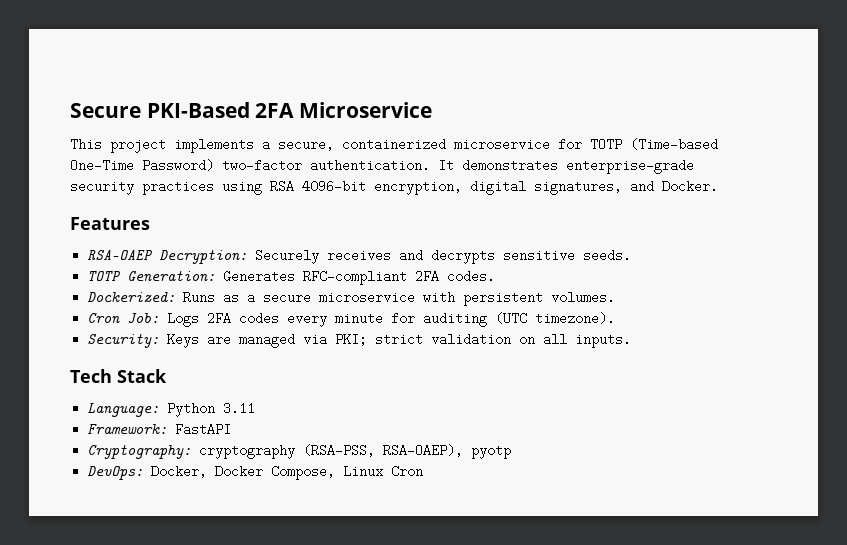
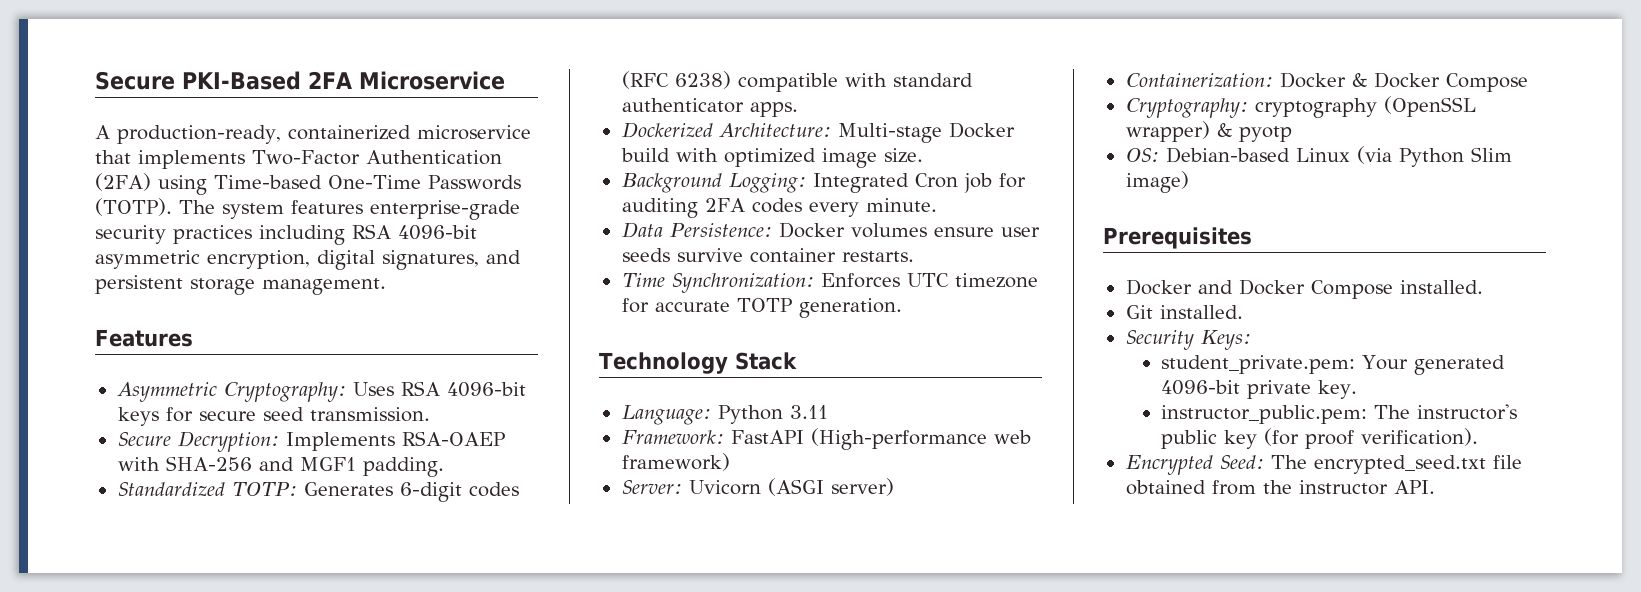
[70,138,718,153] [70,159,558,172] This project implements a secure, containerized microservice for TOTP (Time-based One-Time Password) two-factor authentication. It demonstrates -> [95,125,531,144] [95,150,502,169] [95,173,521,195] [95,198,363,219] A production-ready, containerized microservice that implements Two-Factor Authentication (2FA) using Time-based One-Time Passwords (TOTP). The system features
[222,180,366,195] using RSA 4096-bit -> [259,224,477,245] [95,250,200,269] including RSA 4096-bit asymmetric
[662,180,718,193] [70,217,150,230] [87,249,632,264] [87,270,496,285] [87,291,616,306] [87,312,616,327] [87,333,632,348] [70,369,112,383] Docker. // Features // RSA-OAEP Decryption: Securely receives and decrypts sensitive seeds. // TOTP Generation: Generates RFC-compliant 2FA codes. // Dockerized: Runs as a secure microservice with persistent volumes. // Cron Job: Logs 2FA codes every minute for auditing (UTC timezone). // Security: Keys are managed via PKI; strict validation on all inputs. // Tech -> [95,275,386,295] [95,329,193,347] [116,381,526,402] [117,407,430,426] [117,431,505,452] [117,456,444,477] [117,482,519,502] [621,71,973,92] [621,98,798,117] [621,122,1015,143] [620,148,923,168] [621,173,1026,193] [621,198,937,218] [621,222,1040,238] [621,248,914,263] [621,273,1038,293] [621,298,902,318] [599,352,728,374] persistent storage management. // Features // Asymmetric Cryptography: Uses RSA 4096-bit keys for secure seed transmission. // Secure Decryption: Implements RSA-OAEP with SHA-256 and MGF1 padding. // Standardized TOTP: Generates 6-digit codes (RFC 6238) compatible with standard authenticator apps. // Dockerized Architecture: Multi-stage Docker build with optimized image size. // Background Logging: Integrated Cron job for auditing 2FA codes every minute. // Data Persistence: Docker volumes ensure user seeds survive container restarts. // Time Synchronization: Enforces UTC timezone for accurate TOTP generation. // Technology
[87,444,512,459] [87,465,424,480] // Cryptography: cryptography (RSA-PSS, RSA-OAEP), pyotp // DevOps: Docker, Docker Compose, Linux Cron -> [810,428,1031,450] [621,453,730,471] [621,478,894,496] [1125,72,1528,92] [1125,96,1476,118] [1125,121,1292,142] [1125,146,1512,167] [1125,171,1189,193] [1103,227,1252,249] [1125,279,1483,299] [1125,305,1243,319] [1125,330,1251,350] [1161,355,1506,375] [1161,380,1358,399] [1161,404,1518,424] [1161,428,1479,449] [1125,455,1522,475] [1125,480,1435,495] (High-performance web framework) // Server: Uvicorn (ASGI server) // Containerization: Docker & Docker Compose // Cryptography: cryptography (OpenSSL wrapper) & pyotp // OS: Debian-based Linux (via Python Slim image) // Prerequisites // Docker and Docker Compose installed. // Git installed. // Security Keys: // student_private.pem: Your generated 4096-bit private key. // instructor_public.pem: The instructor's public key (for proof verification). // Encrypted Seed: The encrypted_seed.txt file obtained from the instructor API.

